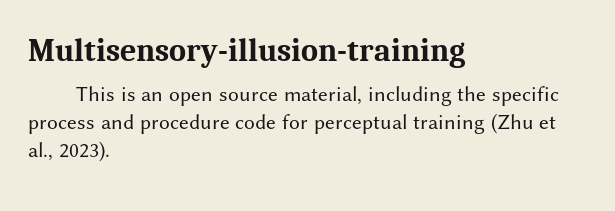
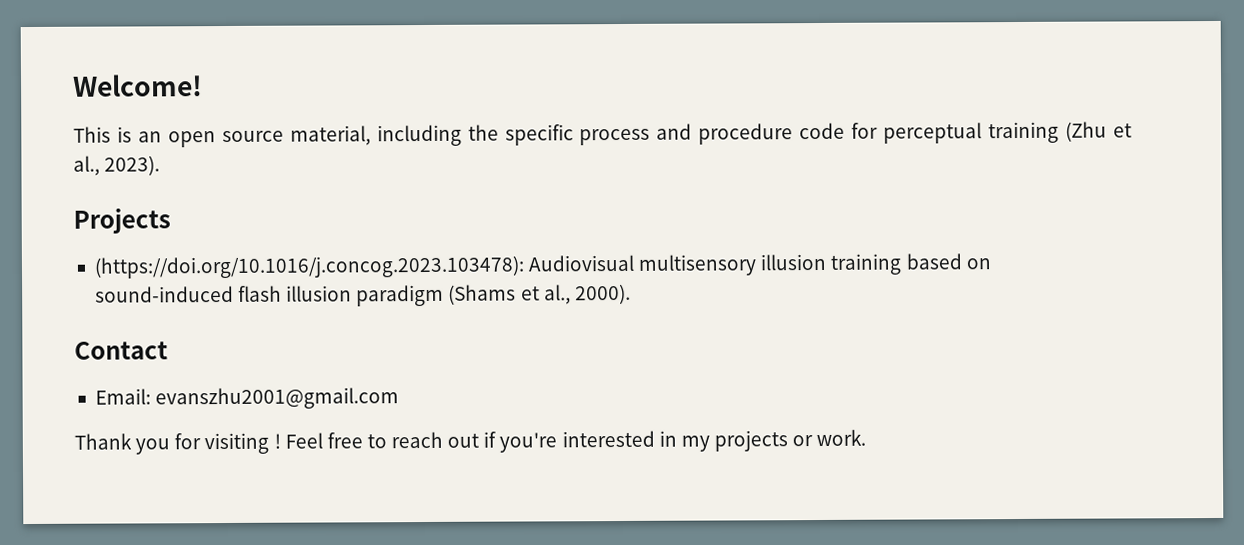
[28,38,465,68] Multisensory-illusion-training -> [72,74,203,97] Welcome!
(110, 151) none -> [73,208,171,234] [93,253,991,279] [94,283,631,307] [74,341,168,360] [94,387,400,410] [74,429,867,455] // Projects // (https://doi.org/10.1016/j.concog.2023.103478): Audiovisual multisensory illusion training based on sound-induced flash illusion paradigm (Shams et al., 2000). // Contact // Email: evanszhu2001@gmail.com // Thank you for visiting ! Feel free to reach out if you're interested in my projects or work.

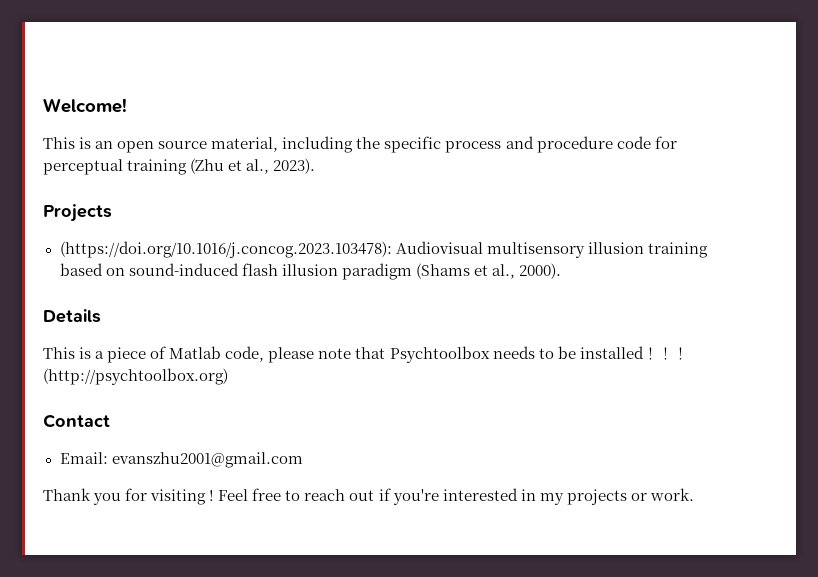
(631, 294) none -> [43,309,101,323] [43,346,688,363] [43,368,228,385] // Details // This is a piece of Matlab code, please note that Psychtoolbox needs to be installed！！！(http://psychtoolbox.org)

